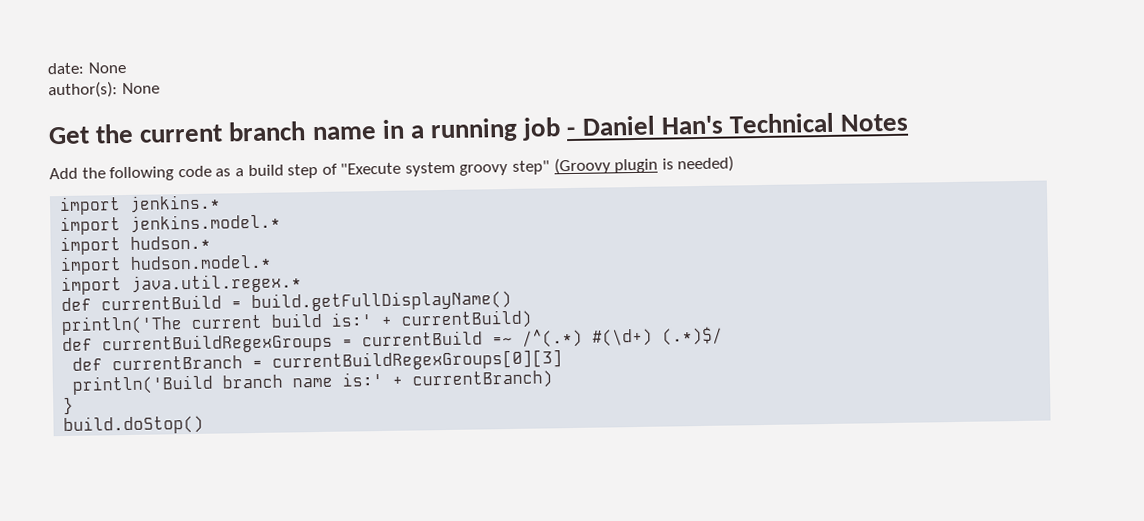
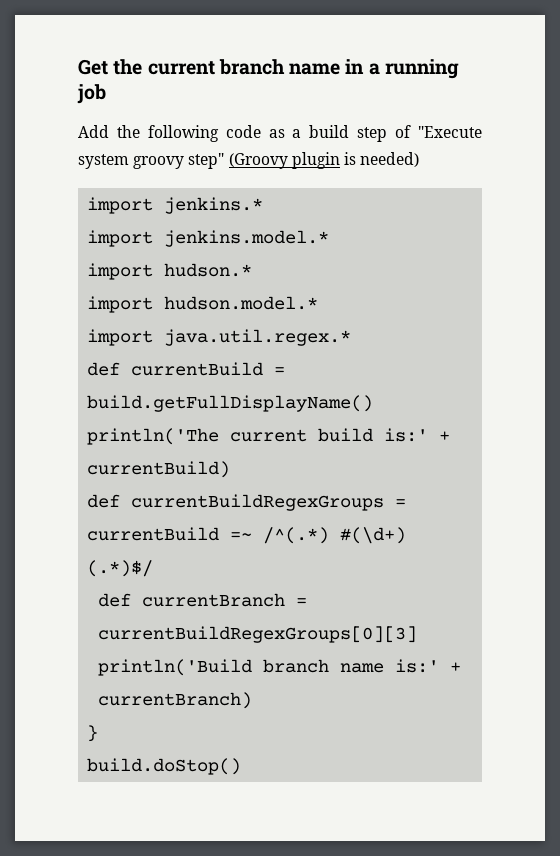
[47,61,126,75] [48,81,160,99] date: None // author(s): None // -> (78, 67) none
[566,112,910,137] - Daniel Han's Technical Notes -> (106, 94) none

